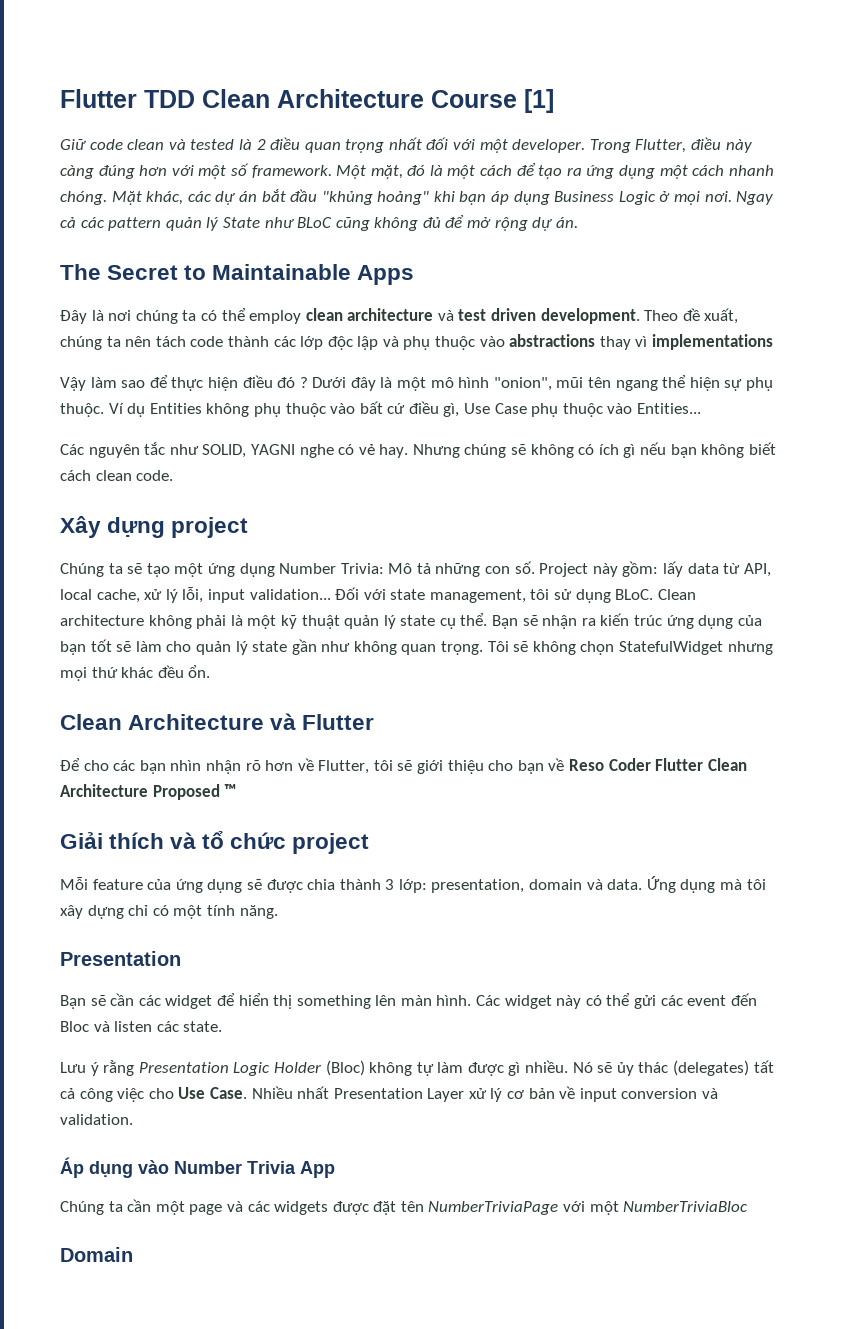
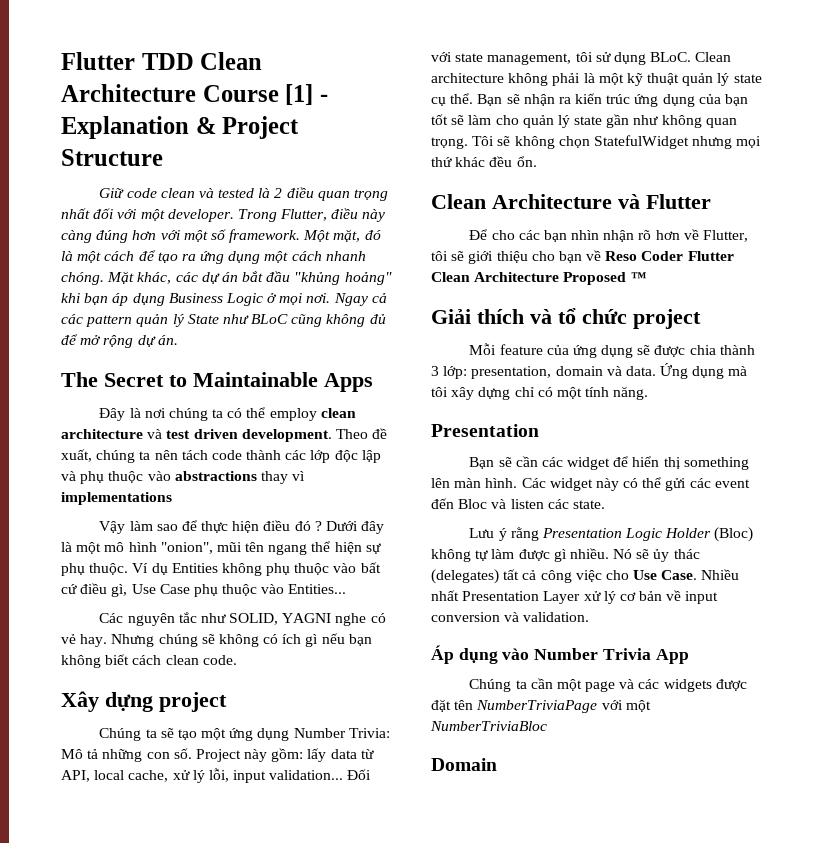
(554, 101) none -> [319,94,328,102] [61,116,300,139] [61,149,163,166] - Explanation & Project Structure

